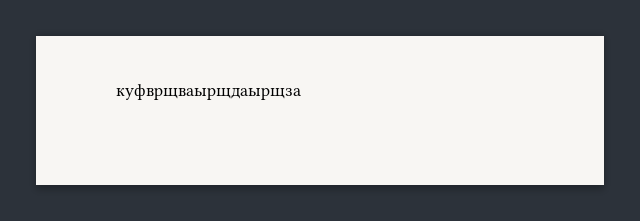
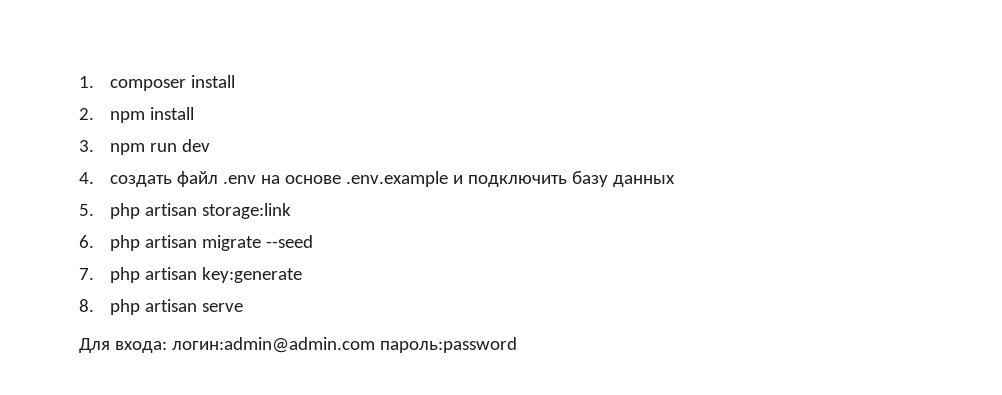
[116,84,301,100] куфврщваырщдаырщза -> [79,75,235,91] [79,107,194,123] [79,139,210,155] [79,171,675,187] [79,203,291,219] [79,235,313,251] [79,267,302,283] [79,299,243,315] [79,337,517,353] 1. composer install // 2. npm install // 3. npm run dev // 4. создать файл .env на основе .env.example и подключить базу данных // 5. php artisan storage:link // 6. php artisan migrate --seed // 7. php artisan key:generate // 8. php artisan serve // Для входа: логин:admin@admin.com пароль:password

